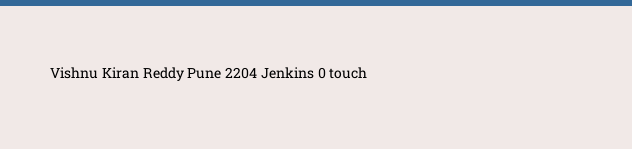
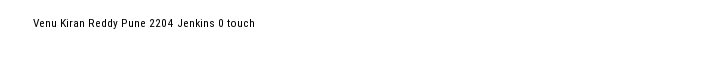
[50,67,98,79] Vishnu -> [33,19,57,27] Venu

